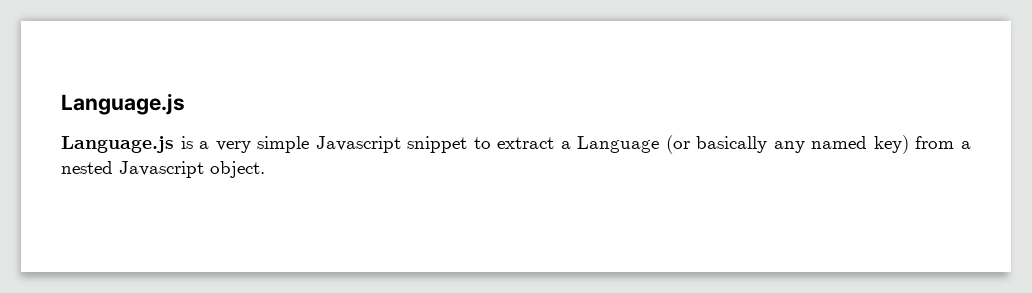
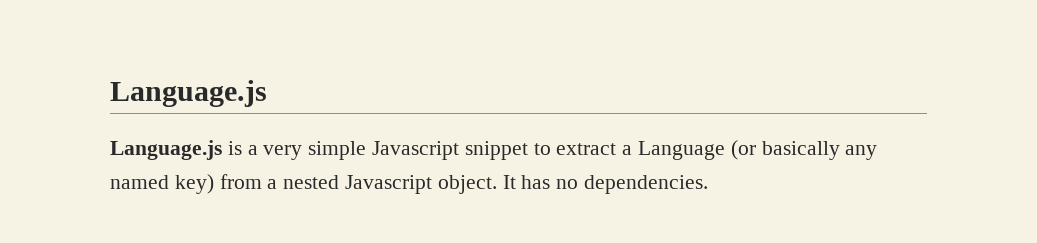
(265, 169) none -> [502,175,709,194] It has no dependencies.

